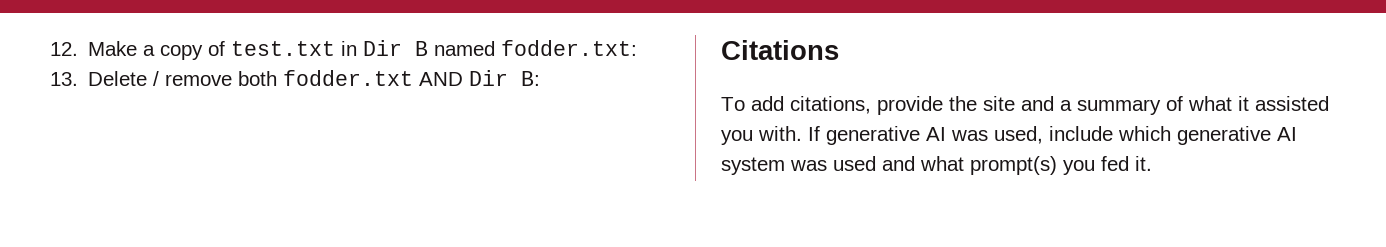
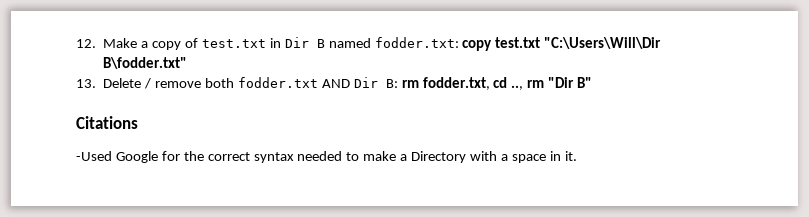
(638, 48) none -> [462,37,662,51] [103,57,188,69] copy test.txt "C:\Users\Will\Dir B\fodder.txt"
[721,40,839,60] [721,96,1329,115] [721,126,1297,145] [721,156,1129,175] // Citations // To add citations, provide the site and a summary of what it assisted you with. If generative AI was used, include which generative AI system was used and what prompt(s) you fed -> [401,77,593,90] [76,116,138,129] [76,151,561,163] rm fodder.txt, cd .., rm "Dir B" // Citations // -Used Google for the correct syntax needed to make a Directory with a space in

